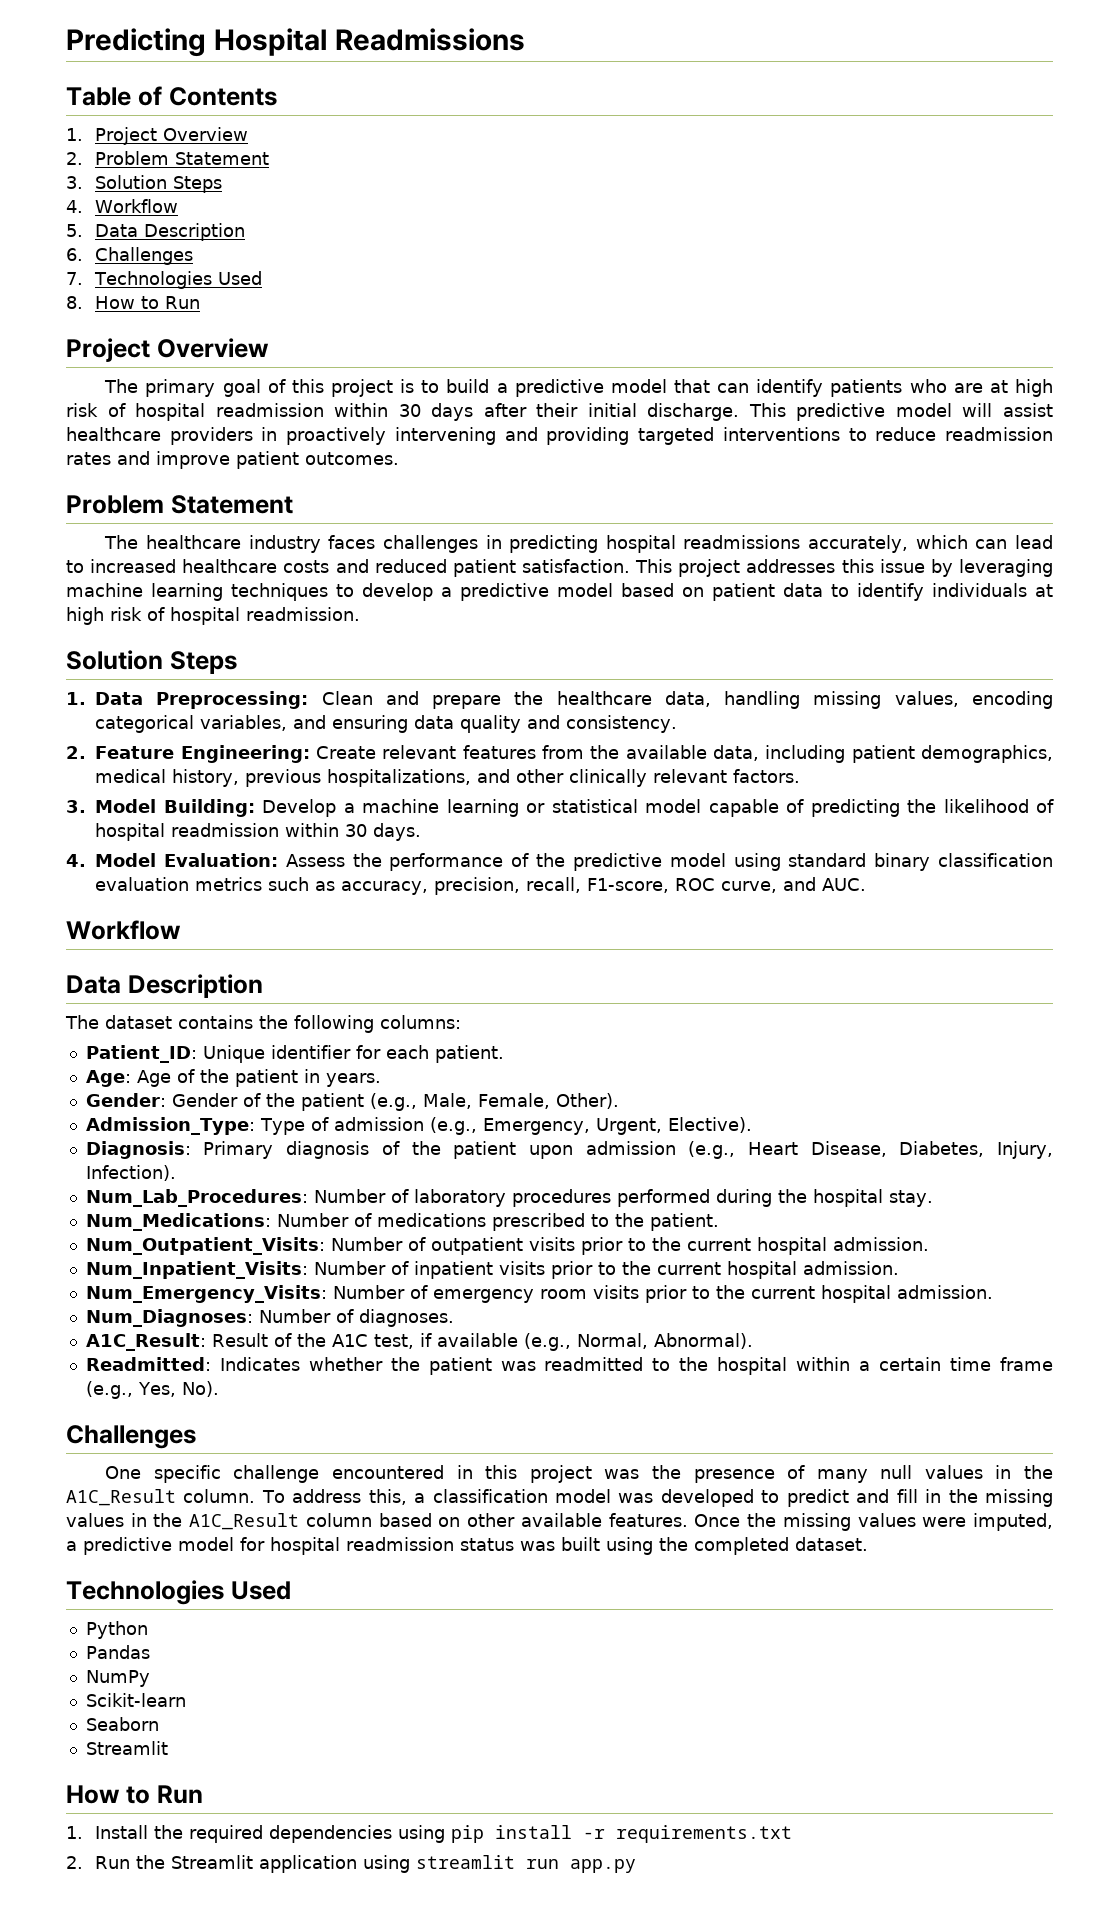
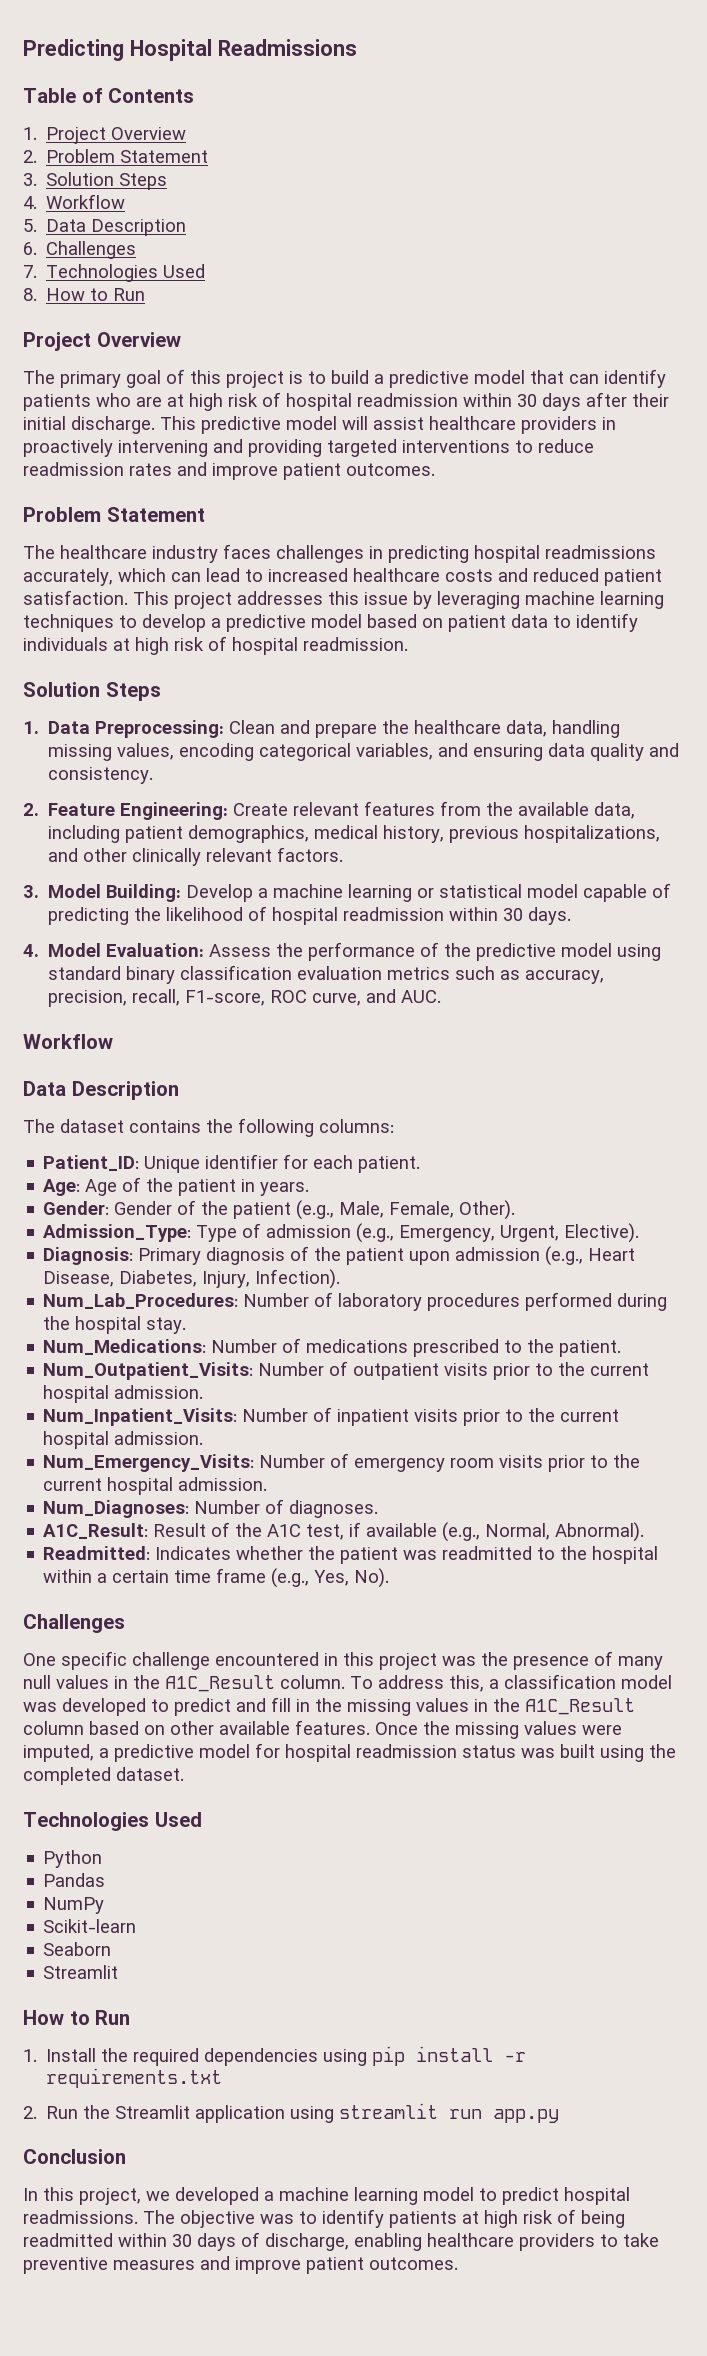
(637, 1866) none -> [23,2149,126,2164] [23,2187,630,2205] [23,2209,625,2228] [23,2232,659,2251] [23,2256,458,2274] // Conclusion // In this project, we developed a machine learning model to predict hospital readmissions. The objective was to identify patients at high risk of being readmitted within 30 days of discharge, enabling healthcare providers to take preventive measures and improve patient outcomes.

